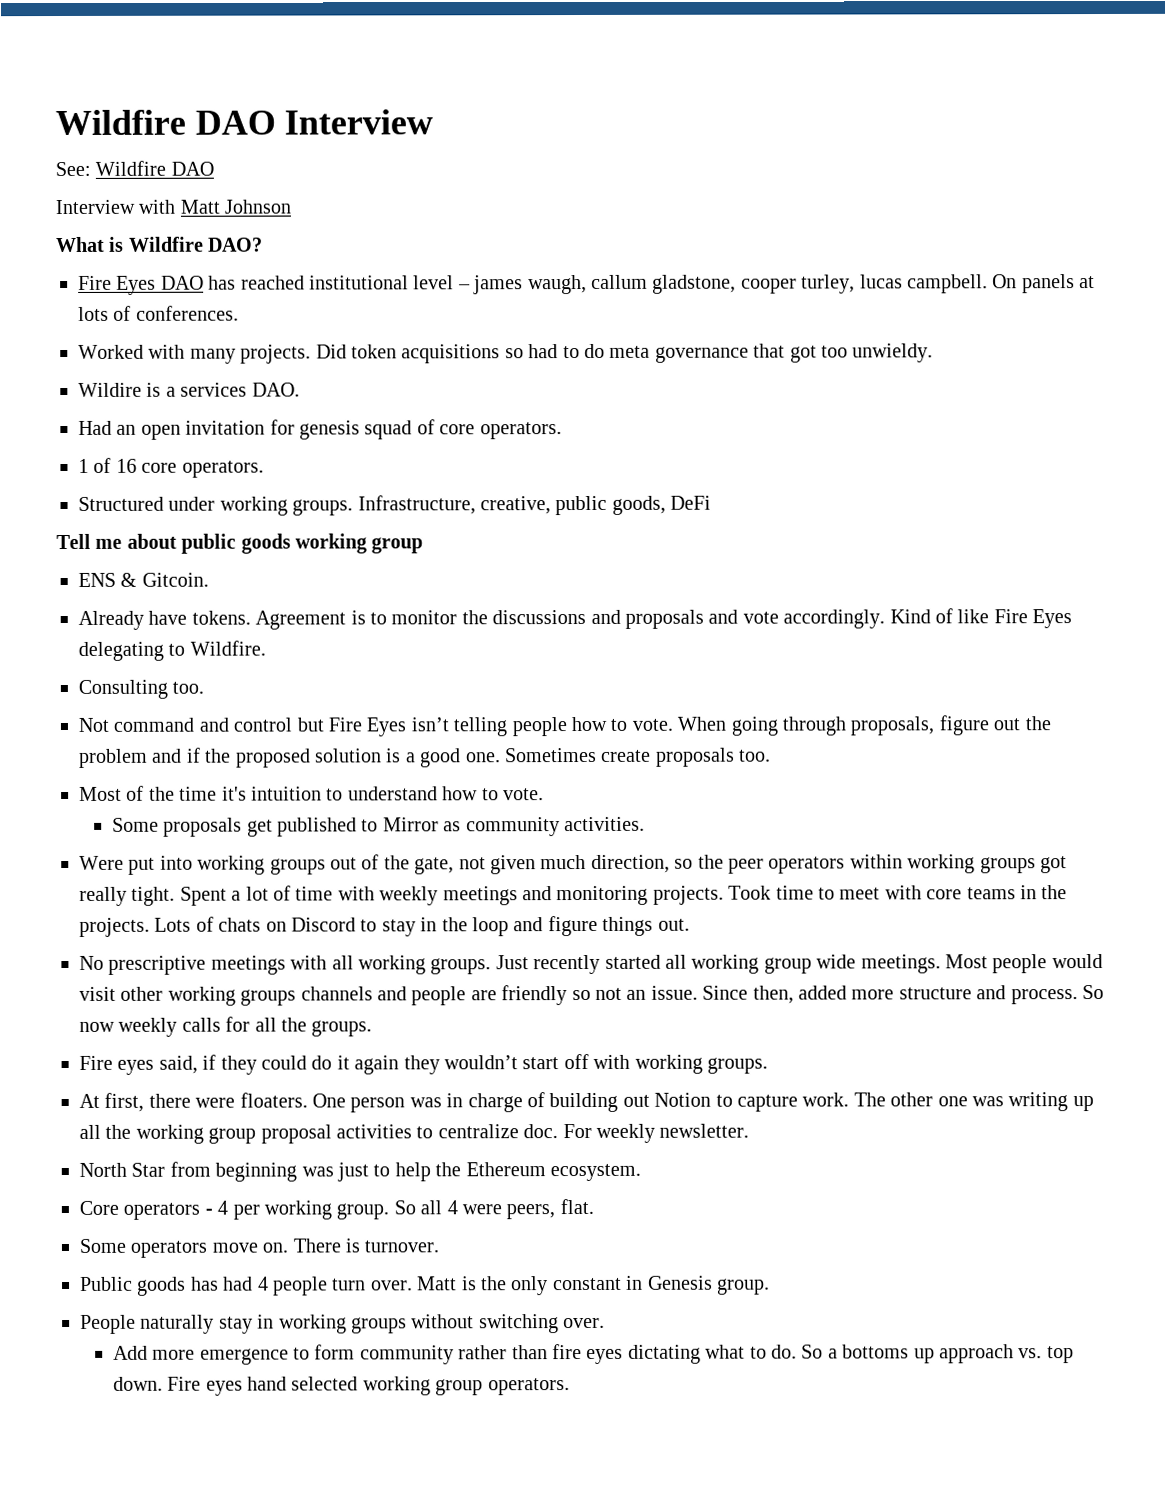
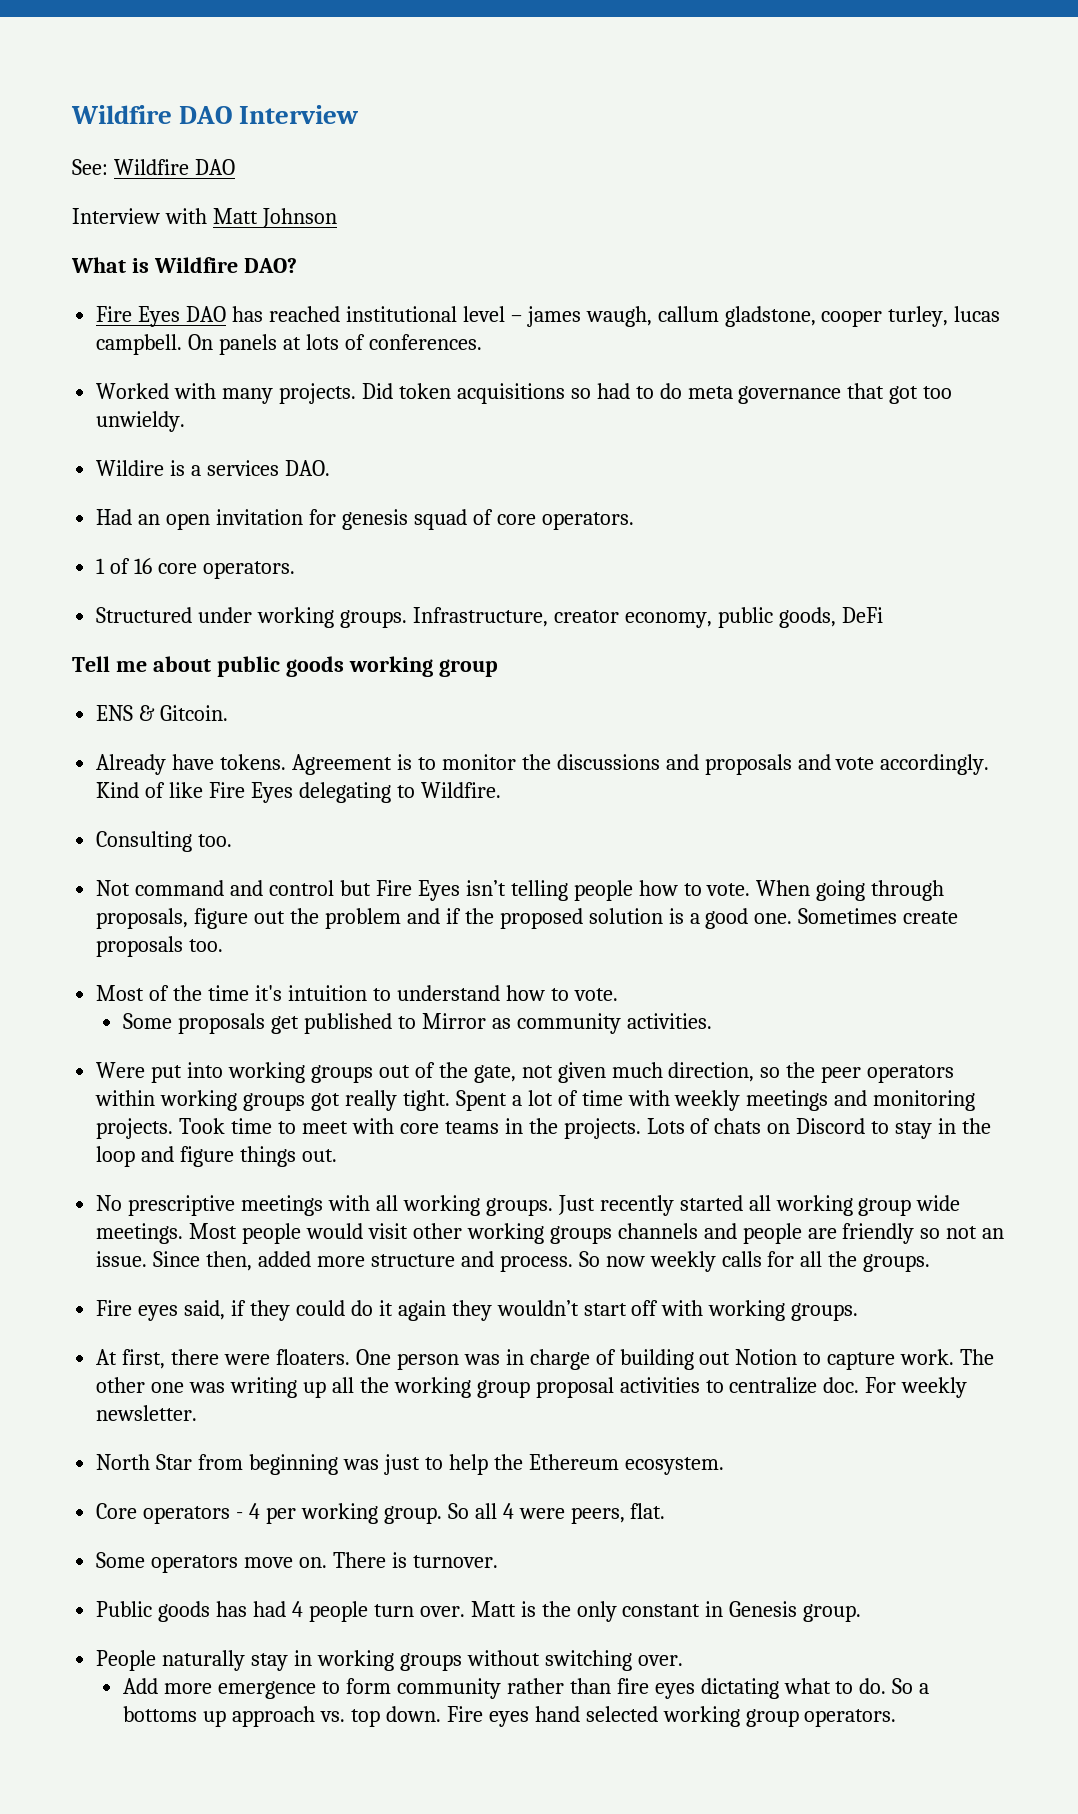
[480,496,551,515] creative, -> [553,610,712,628] creator economy,

